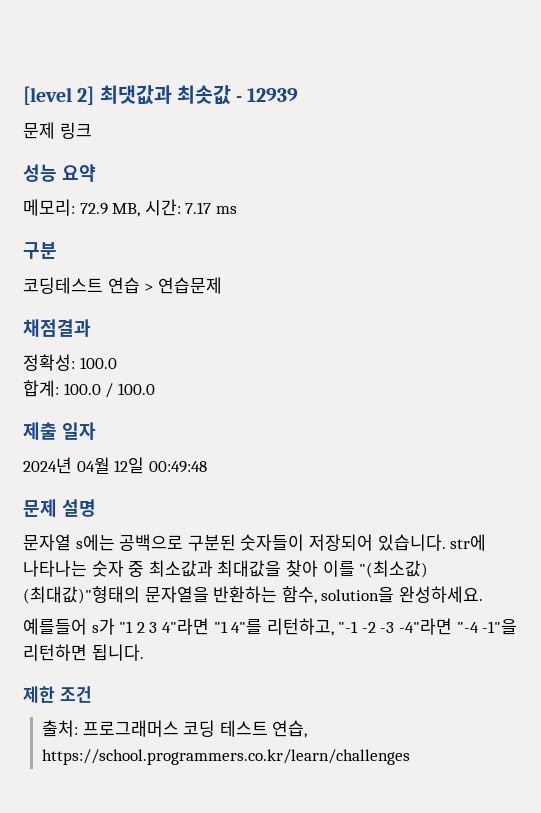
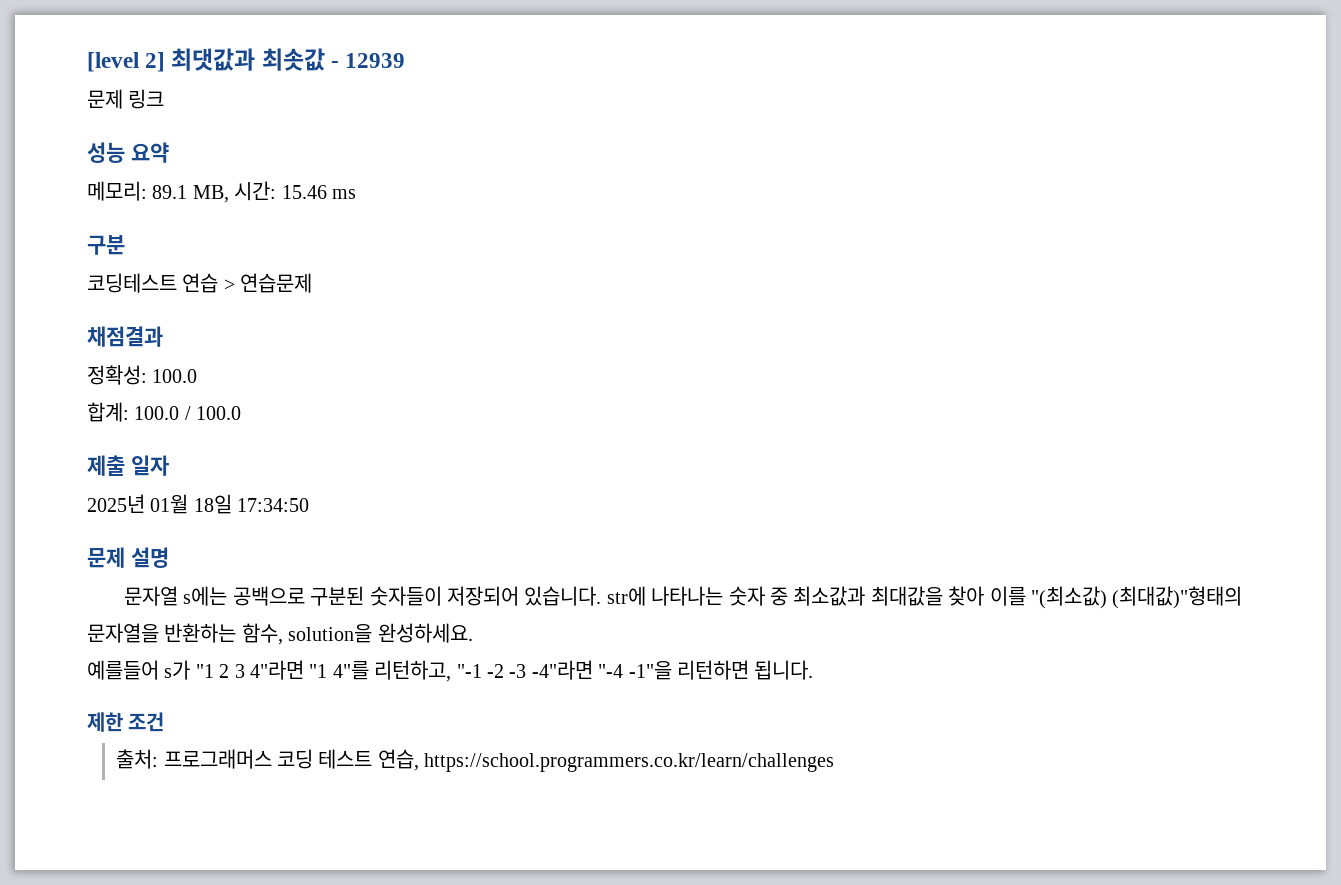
[79,203,108,215] 72.9 -> [152,185,188,199] 89.1
[185,202,212,214] 7.17 -> [281,185,327,199] 15.46
[23,457,207,474] 2024년 04월 12일 00:49:48 -> [87,494,310,514] 2025년 01월 18일 17:34:50

